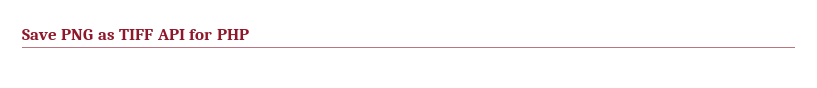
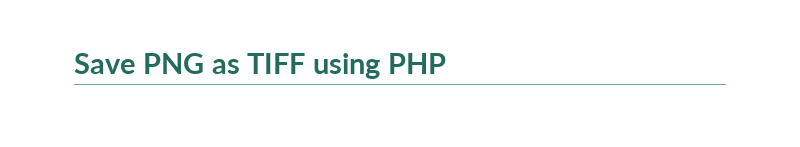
[156,29,213,40] API for -> [313,53,381,79] using

